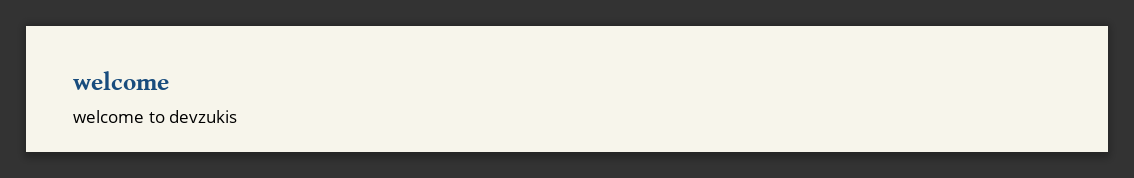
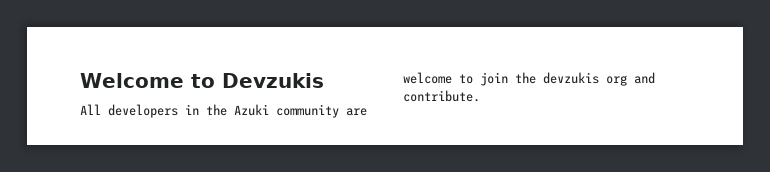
[73,71,169,90] [73,110,238,123] welcome // welcome to devzukis -> [80,73,324,88] [80,104,367,118] [403,72,655,86] [403,90,480,102] Welcome to Devzukis // All developers in the Azuki community are welcome to join the devzukis org and contribute.

